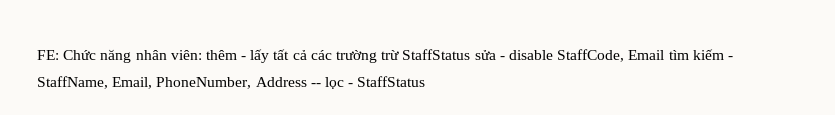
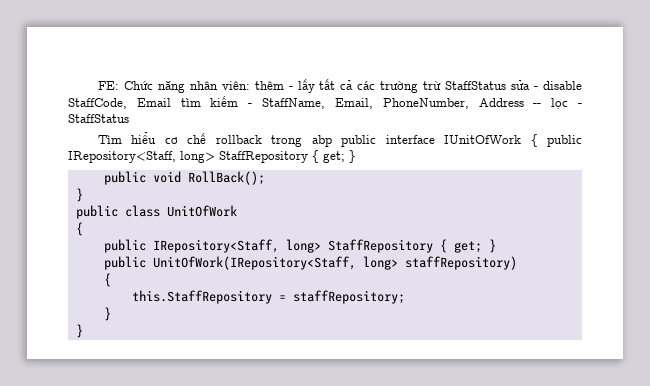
(426, 81) none -> [97,132,582,147] [68,150,356,163] [103,171,265,185] [75,188,83,202] [75,205,237,219] [75,222,83,236] [103,239,496,253] [103,256,517,270] [103,273,111,287] [131,290,405,304] [103,307,111,321] [75,324,83,338] // Tìm hiểu cơ chế rollback trong abp public interface IUnitOfWork { public IRepository<Staff, long> StaffRepository { get; } // public void RollBack(); // } // public class UnitOfWork // { // public IRepository<Staff, long> StaffRepository { get; } // public UnitOfWork(IRepository<Staff, long> staffRepository) // { // this.StaffRepository = staffRepository; // } // }

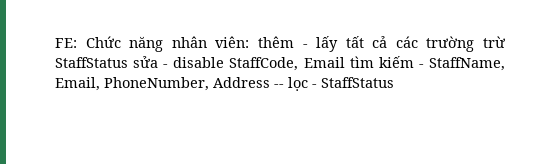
[97,132,582,147] [68,150,356,163] [103,171,265,185] [75,188,83,202] [75,205,237,219] [75,222,83,236] [103,239,496,253] [103,256,517,270] [103,273,111,287] [131,290,405,304] [103,307,111,321] [75,324,83,338] // Tìm hiểu cơ chế rollback trong abp public interface IUnitOfWork { public IRepository<Staff, long> StaffRepository { get; } // public void RollBack(); // } // public class UnitOfWork // { // public IRepository<Staff, long> StaffRepository { get; } // public UnitOfWork(IRepository<Staff, long> staffRepository) // { // this.StaffRepository = staffRepository; // } // } -> (394, 82) none

